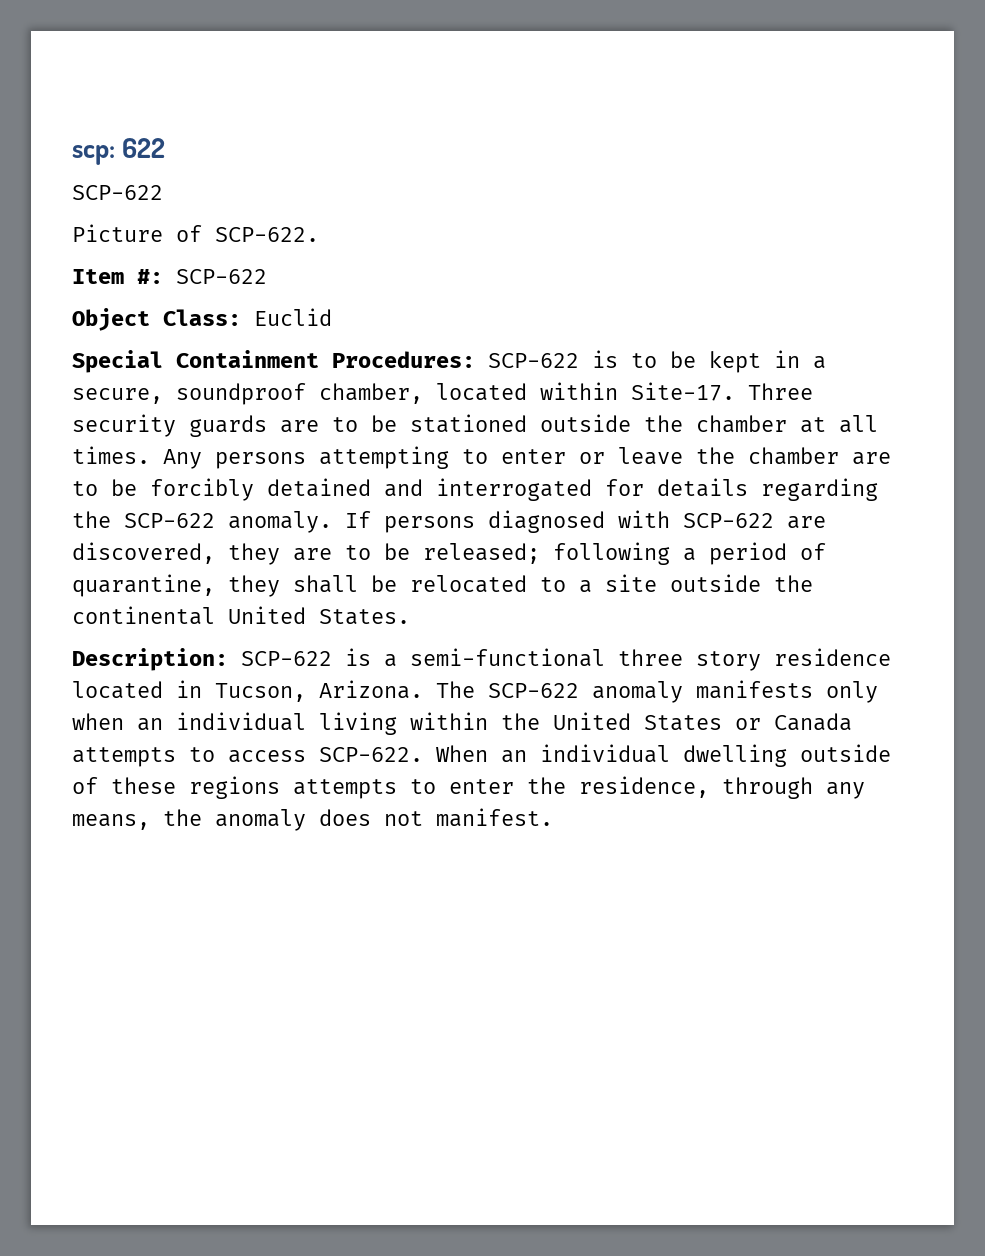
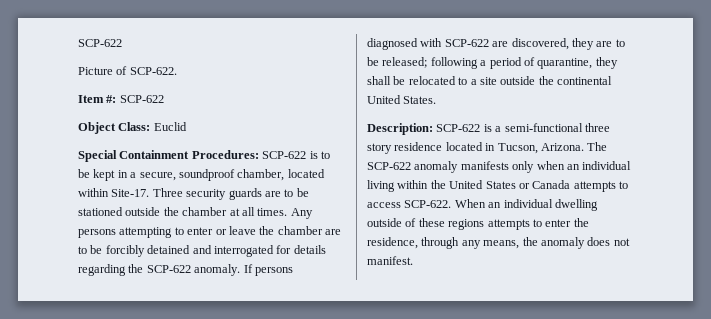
[72,138,166,165] scp: 622 // -> (78, 43) none

